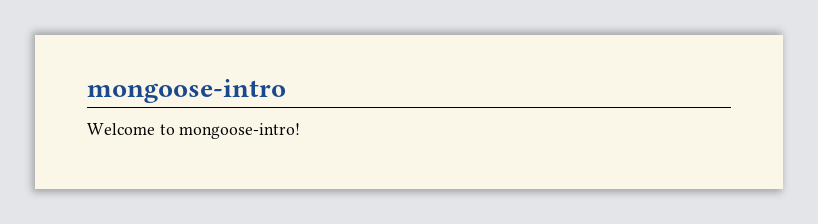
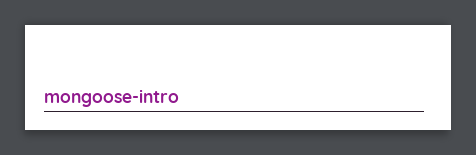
[87,123,301,139] // Welcome to mongoose-intro! -> (179, 98) none

